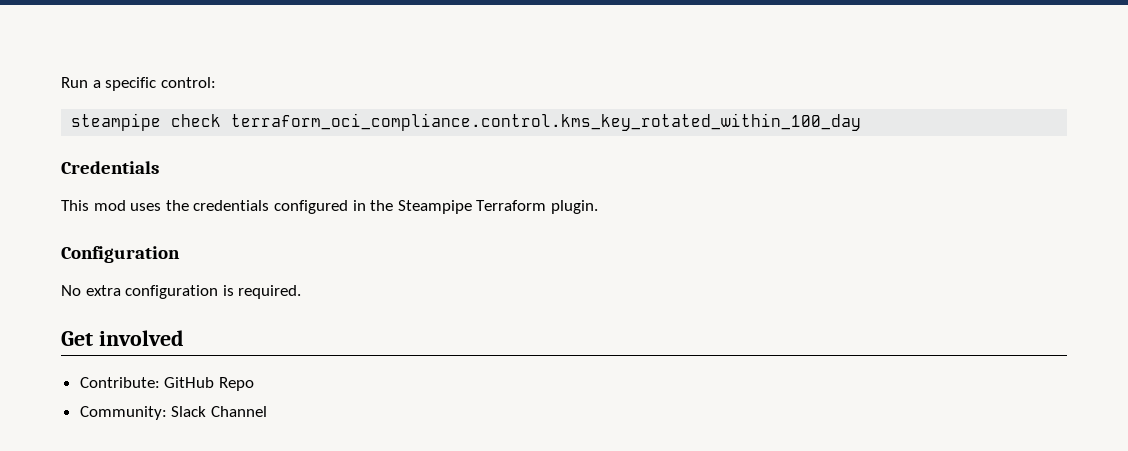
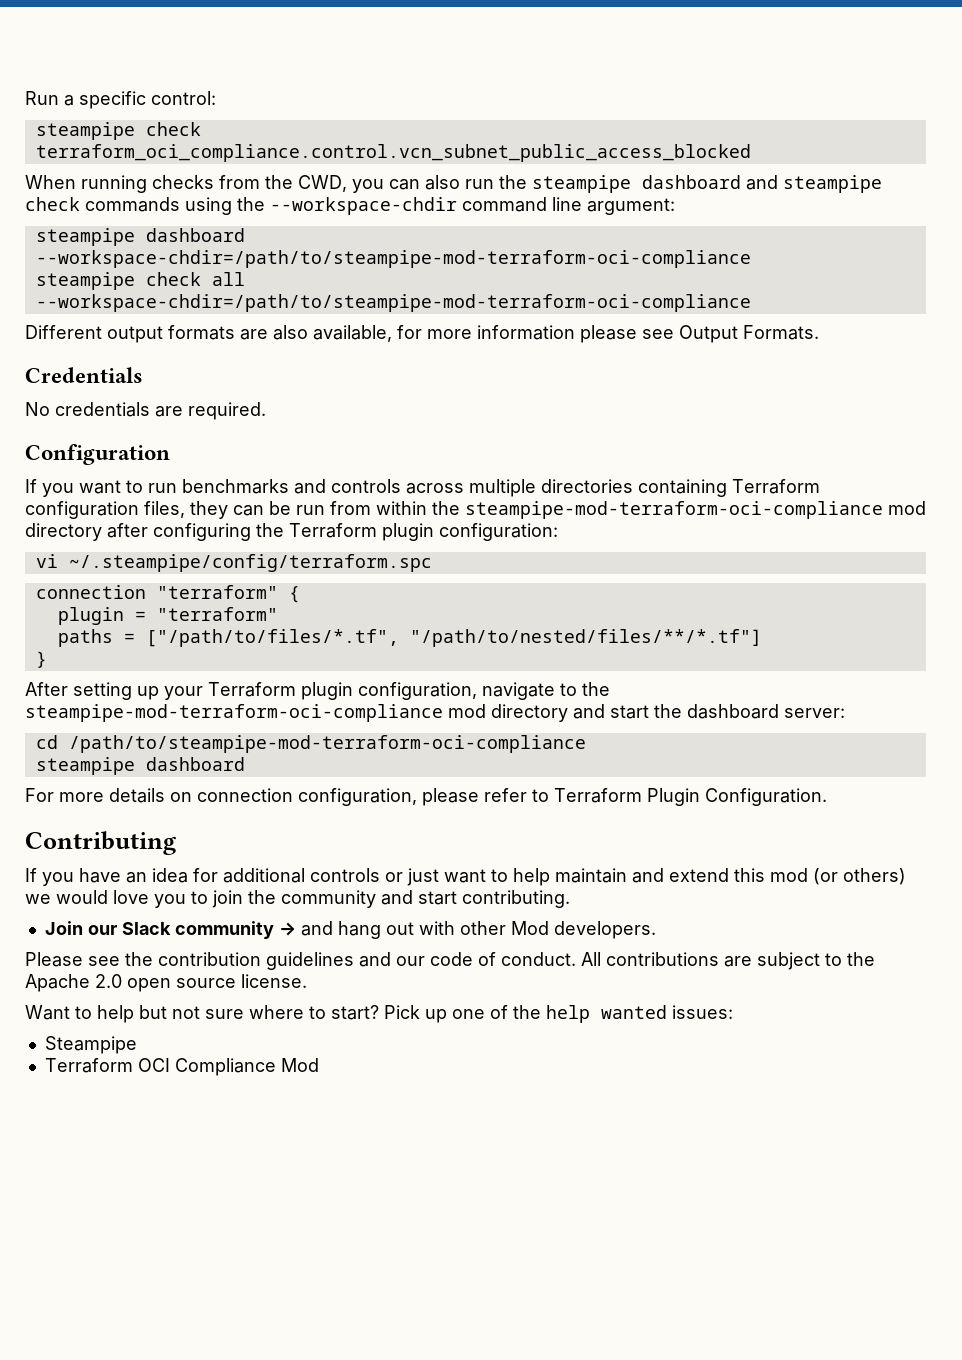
[231,113,862,131] [61,161,159,174] [61,200,598,214] [61,246,180,263] [61,285,302,299] [61,330,184,346] [79,377,254,391] [79,406,267,420] terraform_oci_compliance.control.kms_key_rotated_within_100_day // Credentials // This mod uses the credentials configured in the Steampipe Terraform plugin. // Configuration // No extra configuration is required. // Get involved // Contribute: GitHub Repo // Community: Slack Channel -> [35,144,751,162] [25,175,882,193] [25,197,675,215] [35,228,245,246] [35,250,751,268] [35,272,245,290] [35,294,751,312] [25,325,819,343] [25,367,143,383] [25,402,266,420] [25,444,170,465] [25,479,820,497] [25,501,926,519] [25,523,558,541] [35,554,432,572] [35,585,300,603] [57,607,278,625] [57,629,762,647] [35,651,47,668] [25,682,610,700] [25,704,845,722] [35,735,586,753] [35,757,245,775] [25,788,827,806] [25,831,177,855] [25,868,906,886] [25,890,570,908] [44,921,656,939] [25,952,875,970] [25,974,307,992] [25,1005,733,1023] [44,1036,137,1054] [44,1058,319,1076] terraform_oci_compliance.control.vcn_subnet_public_access_blocked // When running checks from the CWD, you can also run the steampipe dashboard and steampipe check commands using the --workspace-chdir command line argument: // steampipe dashboard --workspace-chdir=/path/to/steampipe-mod-terraform-oci-compliance // steampipe check all --workspace-chdir=/path/to/steampipe-mod-terraform-oci-compliance // Different output formats are also available, for more information please see Output Formats. // Credentials // No credentials are required. // Configuration // If you want to run benchmarks and controls across multiple directories containing Terraform configuration files, they can be run from within the steampipe-mod-terraform-oci-compliance mod directory after configuring the Terraform plugin configuration: // vi ~/.steampipe/config/terraform.spc // connection "terraform" { // plugin = "terraform" // paths = ["/path/to/files/*.tf", "/path/to/nested/files/**/*.tf"] // } // After setting up your Terraform plugin configuration, navigate to the steampipe-mod-terraform-oci-compliance mod directory and start the dashboard server: // cd /path/to/steampipe-mod-terraform-oci-compliance // steampipe dashboard // For more details on connection configuration, please refer to Terraform Plugin Configuration. // Contributing // If you have an idea for additional controls or just want to help maintain and extend this mod (or others) we would love you to join the community and start contributing. // Join our Slack community → and hang out with other Mod developers. // Please see the contribution guidelines and our code of conduct. All contributions are subject to the Apache 2.0 open source license. // Want to help but not sure where to start? Pick up one of the help wanted issues: // Steampipe // Terraform OCI Compliance Mod

